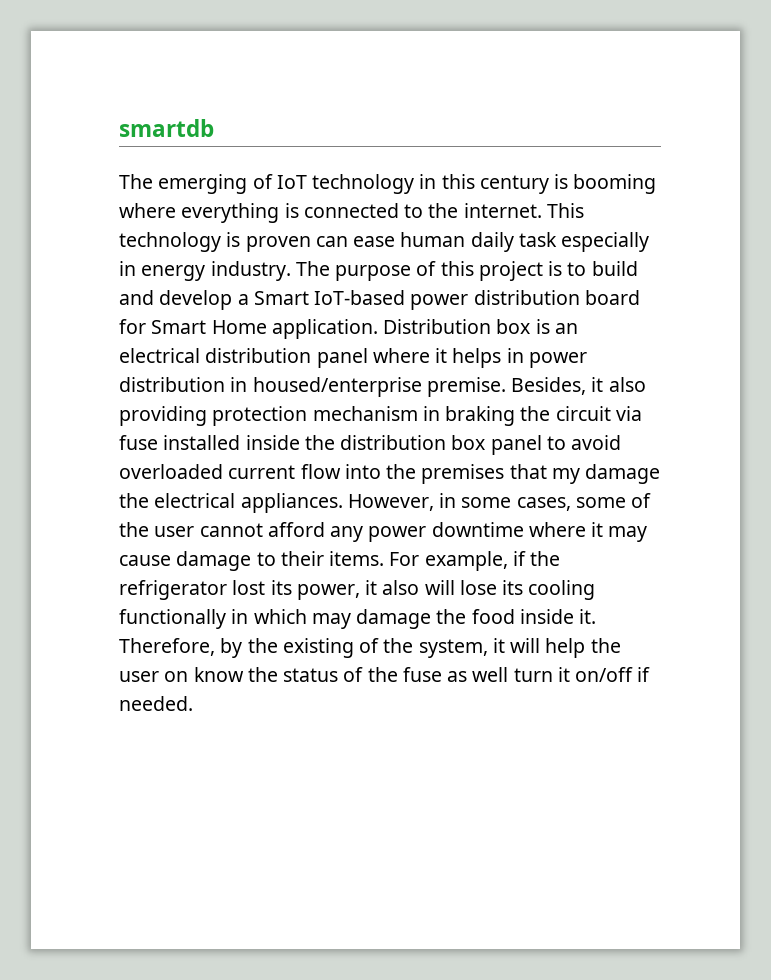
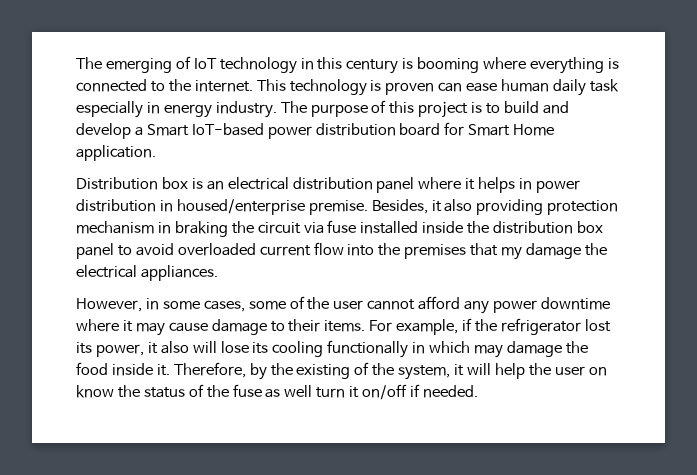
[119,119,214,137] smartdb // -> (76, 63) none
(378, 329) none -> (156, 153) //
(343, 503) none -> (218, 273) //

